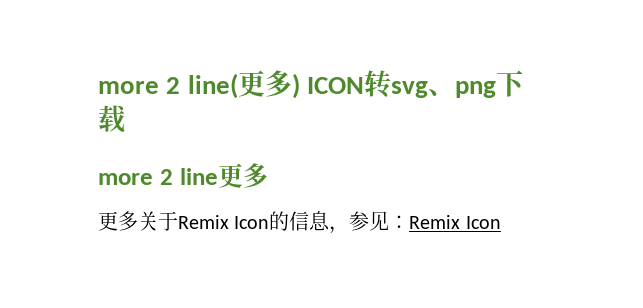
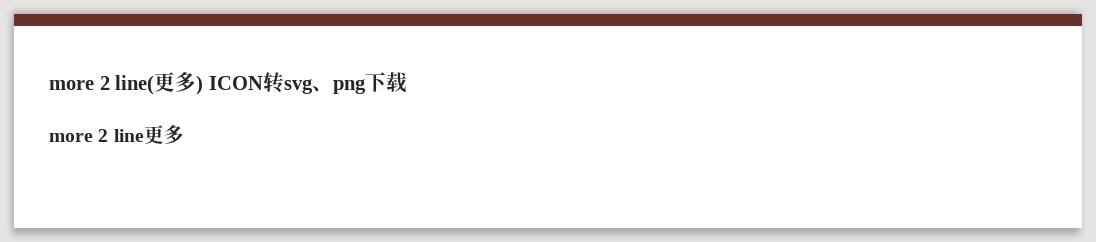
[98,211,501,234] // 更多关于Remix Icon的信息，参见：Remix Icon -> (184, 134) none

